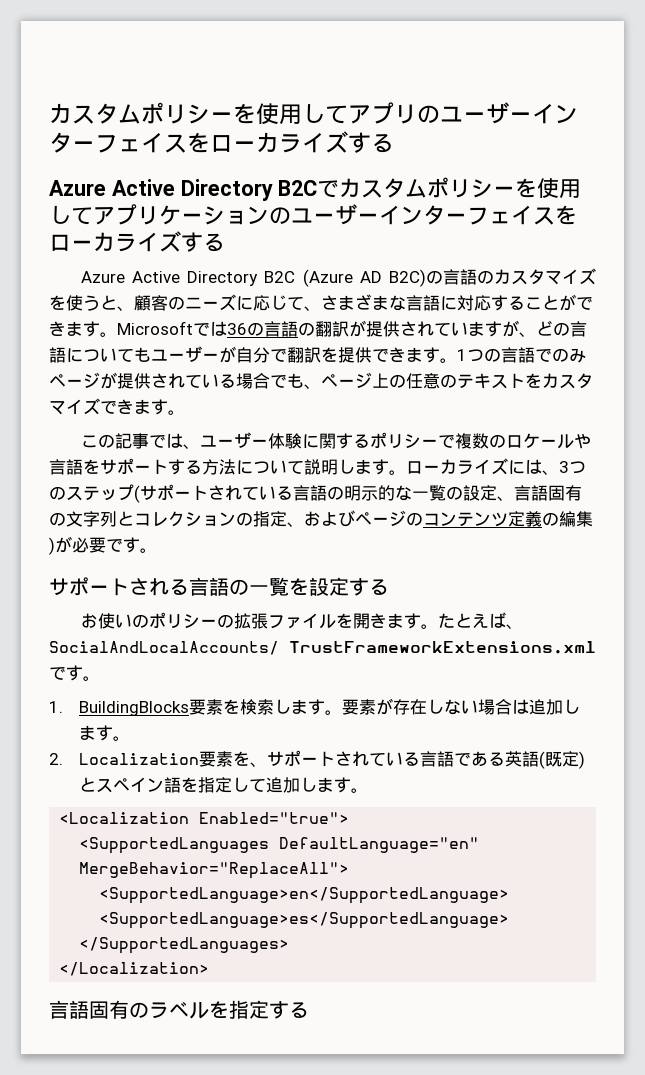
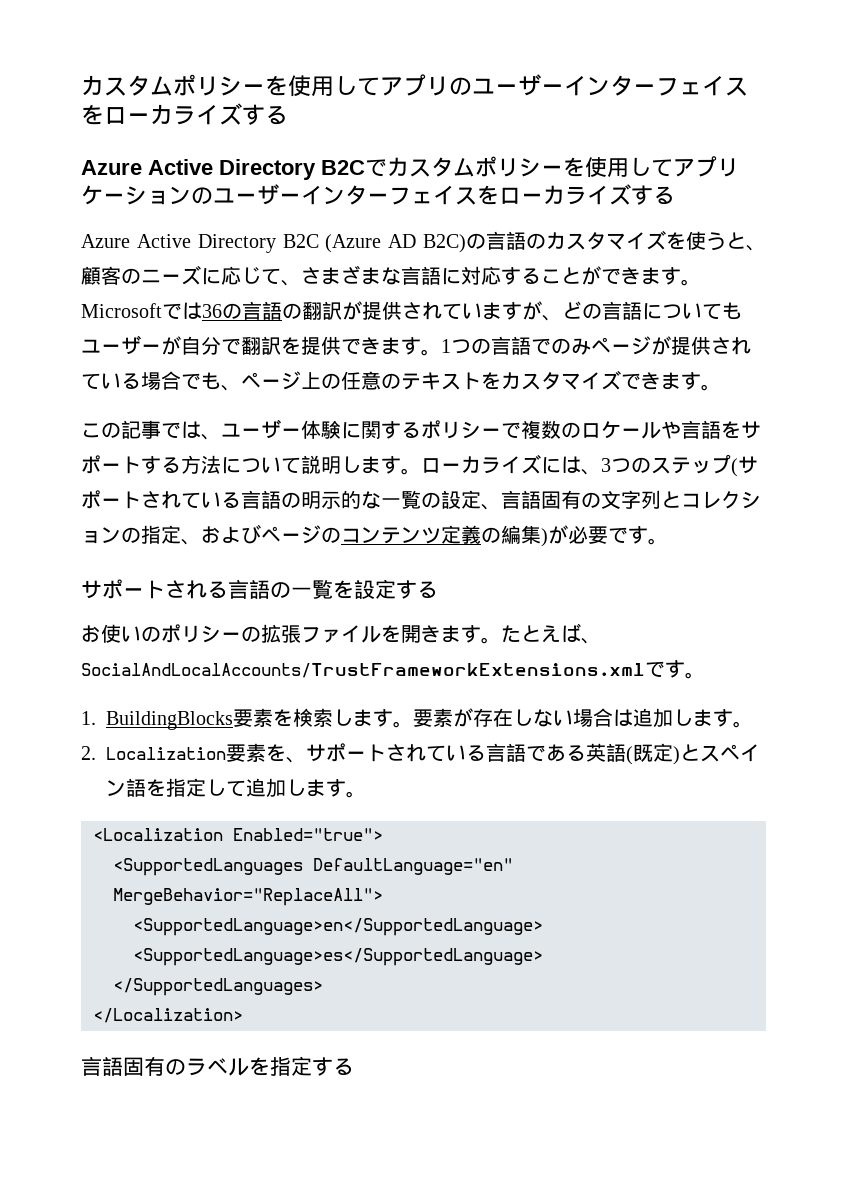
[49,641,596,655] SocialAndLocalAccounts/ TrustFrameworkExtensions.xml -> [81,663,645,678] SocialAndLocalAccounts/TrustFrameworkExtensions.xml

